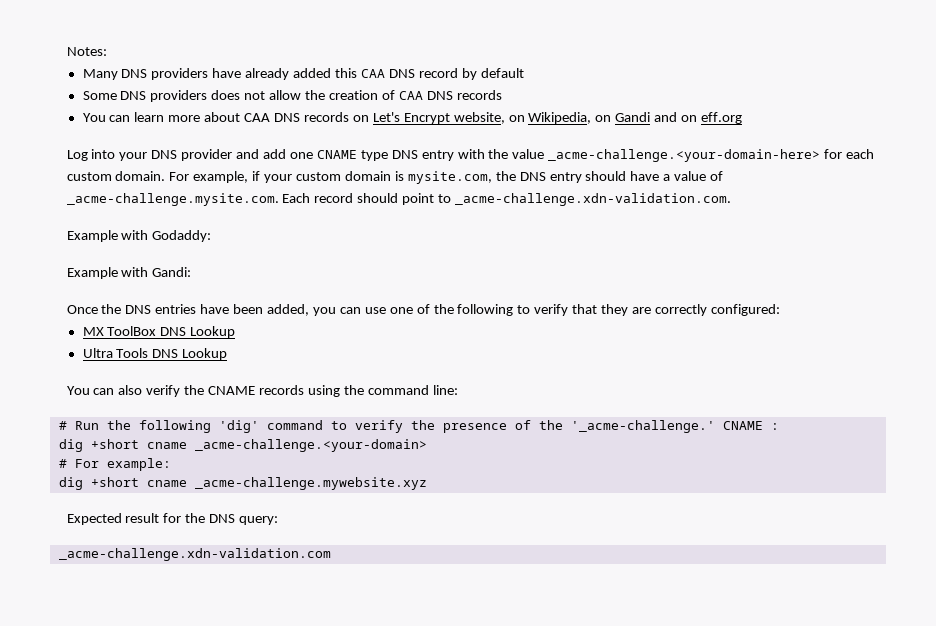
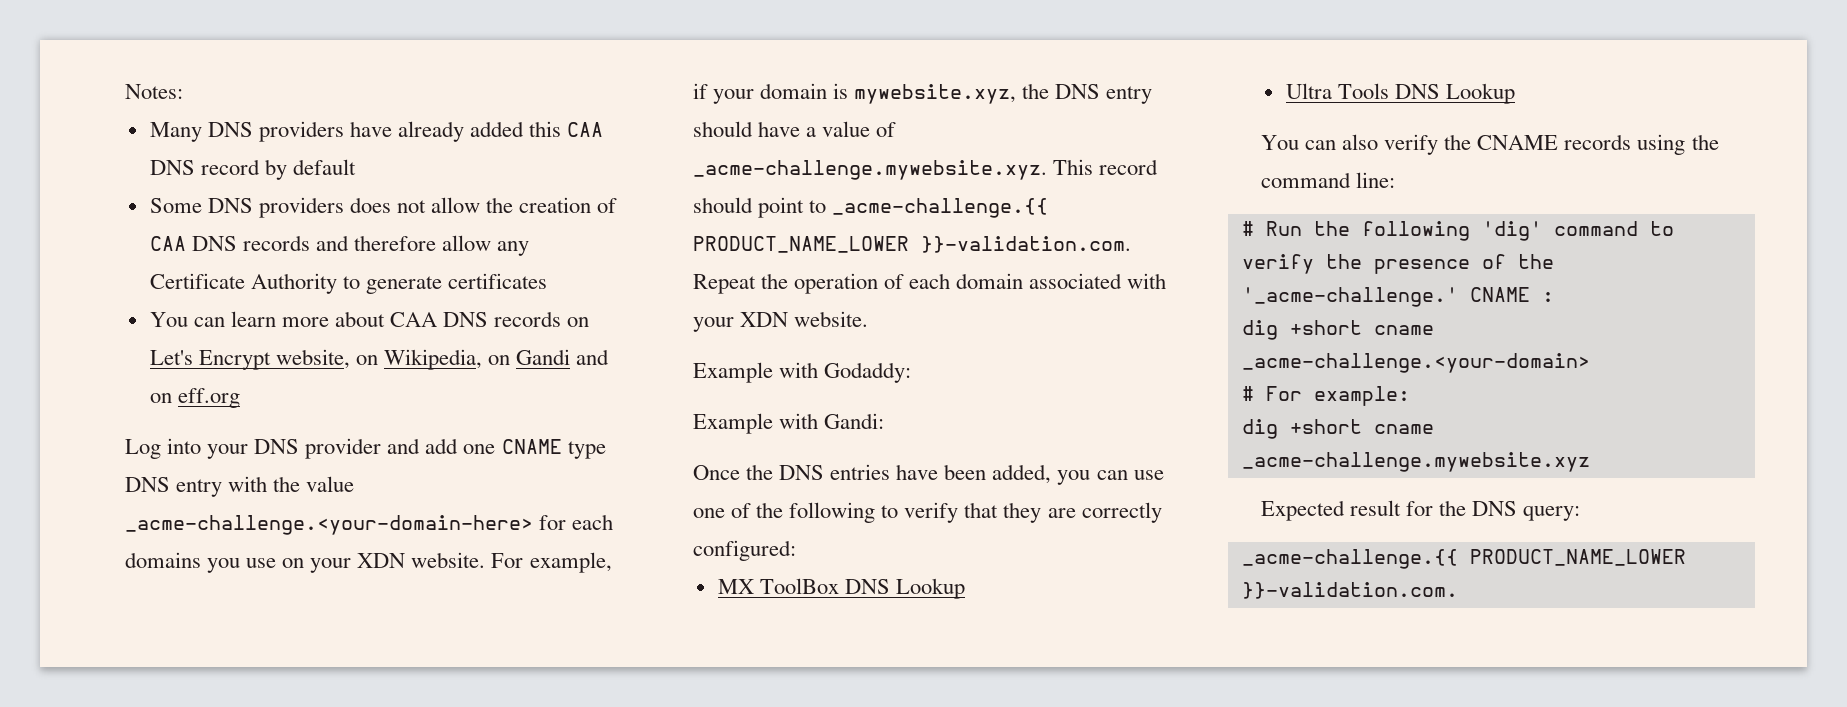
(502, 95) none -> [315,235,530,256] [149,273,547,294] and therefore allow any Certificate Authority to generate certificates
[66,171,166,181] custom domain. -> [124,552,486,573] domains you use on your XDN website.
[296,172,342,181] custom -> (754, 96) none
[407,171,492,184] mysite.com, -> [854,84,1017,104] mywebsite.xyz,
[66,193,311,206] _acme-challenge.mysite.com. Each -> [692,159,1093,180] _acme-challenge.mywebsite.xyz. This
[455,193,732,206] _acme-challenge.xdn-validation.com. -> [832,198,1049,218] [692,236,1131,253] [692,273,1167,294] [692,311,869,332] _acme-challenge.{{ PRODUCT_NAME_LOWER }}-validation.com. Repeat the operation of each domain associated with your XDN website.
[58,548,331,561] _acme-challenge.xdn-validation.com -> [1241,549,1686,569] [1241,582,1458,599] _acme-challenge.{{ PRODUCT_NAME_LOWER }}-validation.com.

